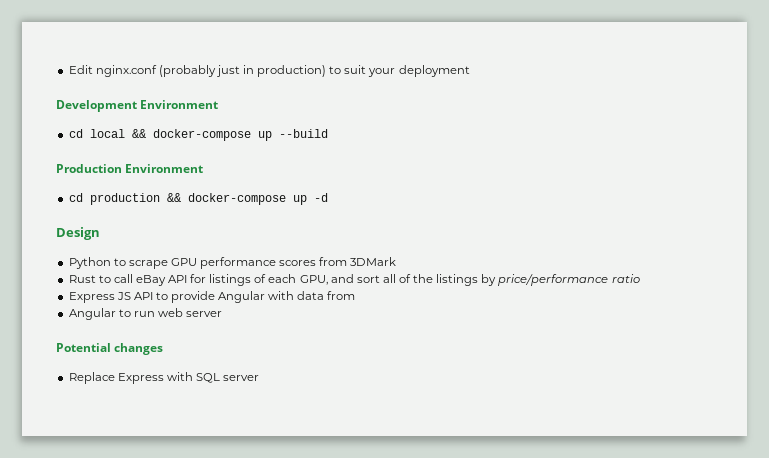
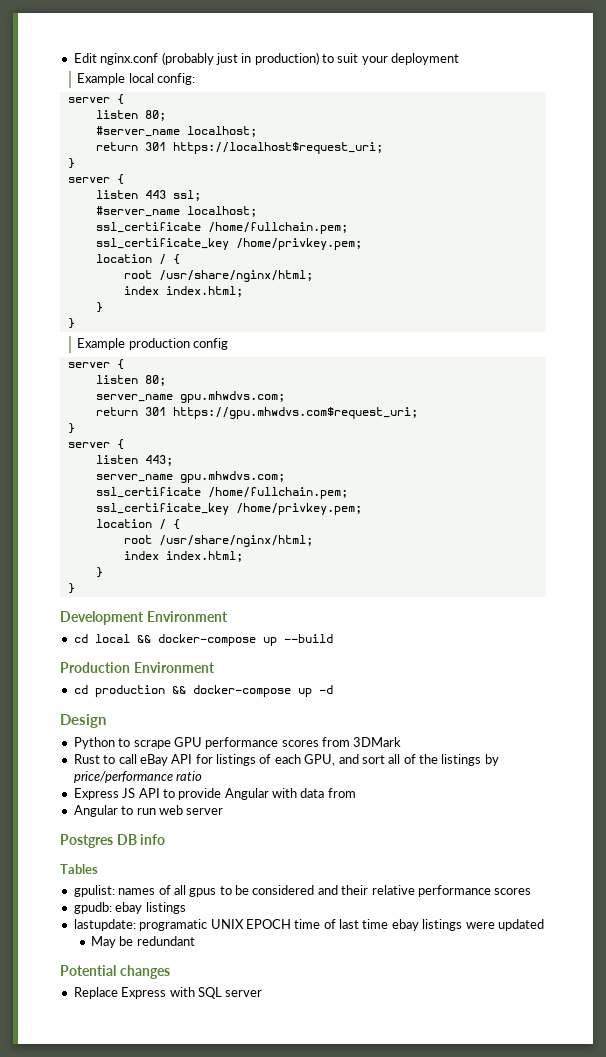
(470, 71) none -> [77,73,196,85] [67,94,124,105] [95,110,166,121] [95,126,257,137] [95,142,383,154] [67,158,75,169] [67,174,124,185] [95,190,201,201] [95,206,257,217] [95,222,348,234] [95,238,362,250] [95,254,180,265] [123,270,313,282] [123,286,243,297] [95,302,103,313] [67,318,75,329] [77,338,229,350] [67,359,124,370] [95,375,166,386] [95,391,285,403] [95,407,418,419] [67,423,75,434] [67,439,124,450] [95,455,173,466] [95,471,285,483] [95,487,348,499] [95,503,362,515] [95,519,180,530] [123,535,313,547] [123,551,243,562] [95,567,103,578] [67,583,75,594] // Example local config: // server { // listen 80; // #server_name localhost; // return 301 https://localhost$request_uri; // } // server { // listen 443 ssl; // #server_name localhost; // ssl_certificate /home/fullchain.pem; // ssl_certificate_key /home/privkey.pem; // location / { // root /usr/share/nginx/html; // index index.html; // } // } // Example production config // server { // listen 80; // server_name gpu.mhwdvs.com; // return 301 https://gpu.mhwdvs.com$request_uri; // } // server { // listen 443; // server_name gpu.mhwdvs.com; // ssl_certificate /home/fullchain.pem; // ssl_certificate_key /home/privkey.pem; // location / { // root /usr/share/nginx/html; // index index.html; // } // }
(223, 314) none -> [60,834,166,848] [60,864,98,874] [73,885,532,897] [73,902,186,914] [73,919,544,931] [91,936,195,948] // Postgres DB info // Tables // gpulist: names of all gpus to be considered and their relative performance scores // gpudb: ebay listings // lastupdate: programatic UNIX EPOCH time of last time ebay listings were updated // May be redundant

